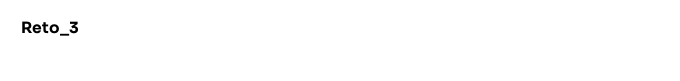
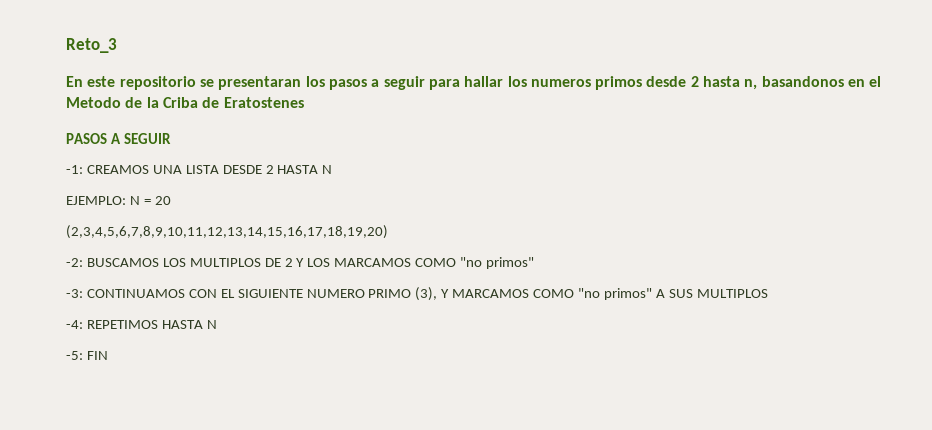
(79, 28) none -> [66,76,882,90] [66,97,304,108] [66,133,172,144] [66,165,333,174] [66,196,171,205] [66,225,388,239] [66,257,535,269] [66,287,768,301] [66,320,217,329] [66,351,108,360] // En este repositorio se presentaran los pasos a seguir para hallar los numeros primos desde 2 hasta n, basandonos en el Metodo de la Criba de Eratostenes // PASOS A SEGUIR // -1: CREAMOS UNA LISTA DESDE 2 HASTA N // EJEMPLO: N = 20 // (2,3,4,5,6,7,8,9,10,11,12,13,14,15,16,17,18,19,20) // -2: BUSCAMOS LOS MULTIPLOS DE 2 Y LOS MARCAMOS COMO "no primos" // -3: CONTINUAMOS CON EL SIGUIENTE NUMERO PRIMO (3), Y MARCAMOS COMO "no primos" A SUS MULTIPLOS // -4: REPETIMOS HASTA N // -5: FIN

